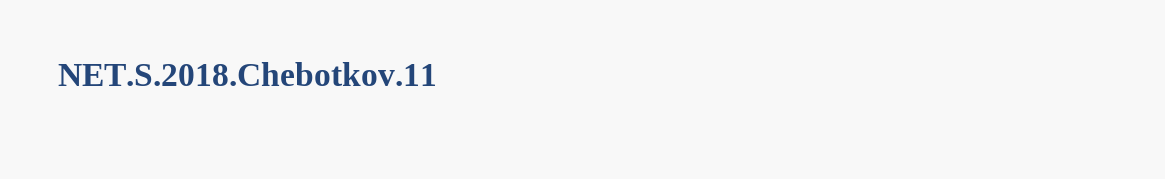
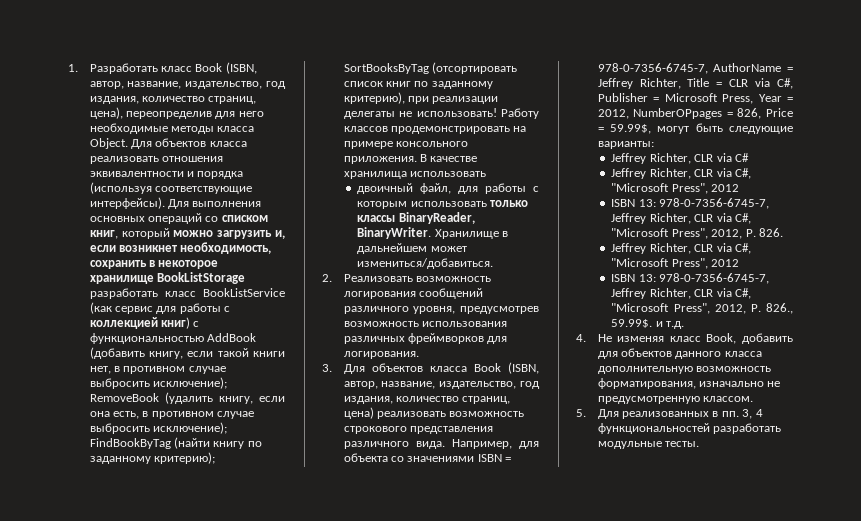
[58,62,437,86] NET.S.2018.Chebotkov.11 -> [68,62,257,74] [89,81,286,89] [89,96,257,104] [89,107,264,119] [89,123,255,134] [89,138,247,149] [89,156,224,164] [89,171,244,179] [89,182,253,194] [89,197,262,209] [89,213,268,224] [89,228,285,239] [89,242,272,254] [89,260,219,269] [89,272,246,284] [89,288,285,299] [89,302,231,314] [89,317,200,329] [89,333,257,344] [89,347,285,359] [89,366,226,374] [89,377,228,389] [89,392,285,404] [89,411,255,419] [89,422,228,434] [89,437,262,449] [89,452,216,464] [343,62,518,74] [343,81,493,89] [343,92,499,104] [343,108,539,119] [343,126,527,134] [343,141,469,149] [343,154,478,164] [343,171,487,179] [357,183,539,194] [357,200,529,209] [357,212,475,224] [357,227,509,239] [357,243,467,254] [357,258,494,269] [322,274,492,282] [343,288,484,299] [343,306,539,314] [343,321,508,327] [343,333,508,344] [343,351,419,359] [322,362,539,374] [343,381,540,389] [343,396,511,404] [343,407,525,419] [343,426,494,434] [343,439,539,449] [343,453,512,462] [597,63,793,74] [597,78,793,89] [597,93,793,104] [597,108,793,119] [597,123,793,134] [597,141,654,149] [611,153,749,164] [611,168,751,179] [611,183,740,194] [611,198,770,209] [611,213,751,224] [611,228,783,239] [611,243,751,254] [611,258,740,269] [611,273,770,284] [611,288,751,299] [611,303,793,314] [611,319,685,329] [576,333,793,344] [597,348,762,359] [597,366,772,374] [597,378,781,389] [597,396,754,404] [576,409,763,419] [597,423,782,434] [597,441,700,449] 1. Разработать класс Book (ISBN, автор, название, издательство, год издания, количество страниц, цена), переопределив для него необходимые методы класса Object. Для объектов класса реализовать отношения эквивалентности и порядка (используя соответствующие интерфейсы). Для выполнения основных операций со списком книг, который можно загрузить и, если возникнет необходимость, сохранить в некоторое хранилище BookListStorage разработать класс BookListService (как сервис для работы с коллекцией книг) с функциональностью AddBook (добавить книгу, если такой книги нет, в противном случае выбросить исключение); RemoveBook (удалить книгу, если она есть, в противном случае выбросить исключение); FindBookByTag (найти книгу по заданному критерию); SortBooksByTag (отсортировать список книг по заданному критерию), при реализации делегаты не использовать! Работу классов продемонстрировать на примере консольного приложения. В качестве хранилища использовать // двоичный файл, для работы с которым использовать только классы BinaryReader, BinaryWriter. Хранилище в дальнейшем может измениться/добавиться. // 2. Реализовать возможность логирования сообщений различного уровня, предусмотрев возможность использования различных фреймворков для логирования. // 3. Для объектов класса Book (ISBN, автор, название, издательство, год издания, количество страниц, цена) реализовать возможность строкового представления различного вида. Например, для объекта со значениями ISBN = 978-0-7356-6745-7, AuthorName = Jeffrey Richter, Title = CLR via C#, Publisher = Microsoft Press, Year = 2012, NumberOPpages = 826, Price = 59.99$, могут быть следующие варианты: // Jeffrey Richter, CLR via C# // Jeffrey Richter, CLR via C#, "Microsoft Press", 2012 // ISBN 13: 978-0-7356-6745-7, Jeffrey Richter, CLR via C#, "Microsoft Press", 2012, P. 826. // Jeffrey Richter, CLR via C#, "Microsoft Press", 2012 // ISBN 13: 978-0-7356-6745-7, Jeffrey Richter, CLR via C#, "Microsoft Press", 2012, P. 826., 59.99$. и т.д. // 4. Не изменяя класс Book, добавить для объектов данного класса дополнительную возможность форматирования, изначально не предусмотренную классом. // 5. Для реализованных в пп. 3, 4 функциональностей разработать модульные тесты.

